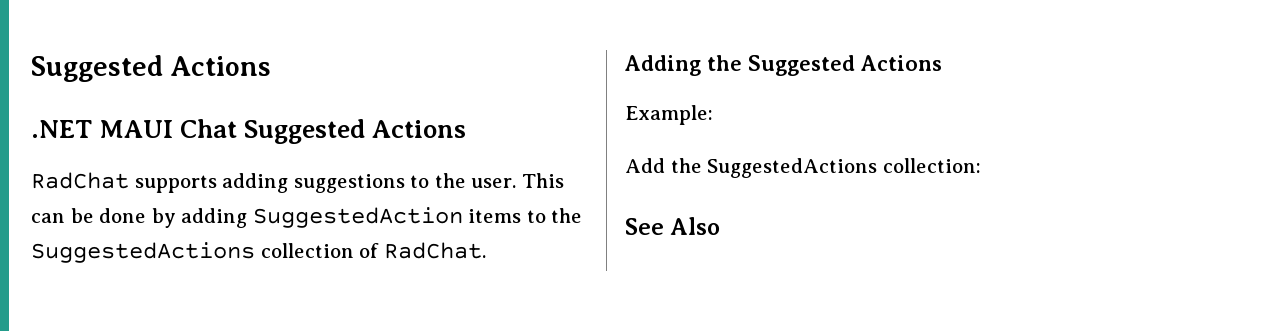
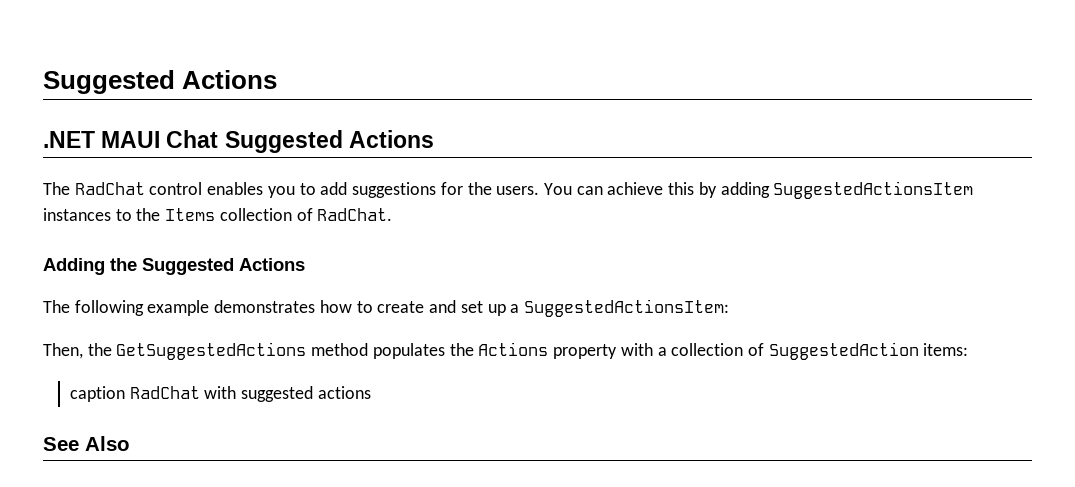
[31,172,564,193] [31,207,583,228] [31,242,255,263] RadChat supports adding suggestions to the user. This can be done by adding SuggestedAction items to the SuggestedActions -> [43,181,974,199] [43,208,216,221] The RadChat control enables you to add suggestions for the users. You can achieve this by adding SuggestedActionsItem instances to the Items
[625,105,713,125] [625,158,981,178] Example: // Add the SuggestedActions collection: -> [43,299,729,317] [43,342,969,360] [70,386,371,402] The following example demonstrates how to create and set up a SuggestedActionsItem: // Then, the GetSuggestedActions method populates the Actions property with a collection of SuggestedAction items: // caption RadChat with suggested actions

